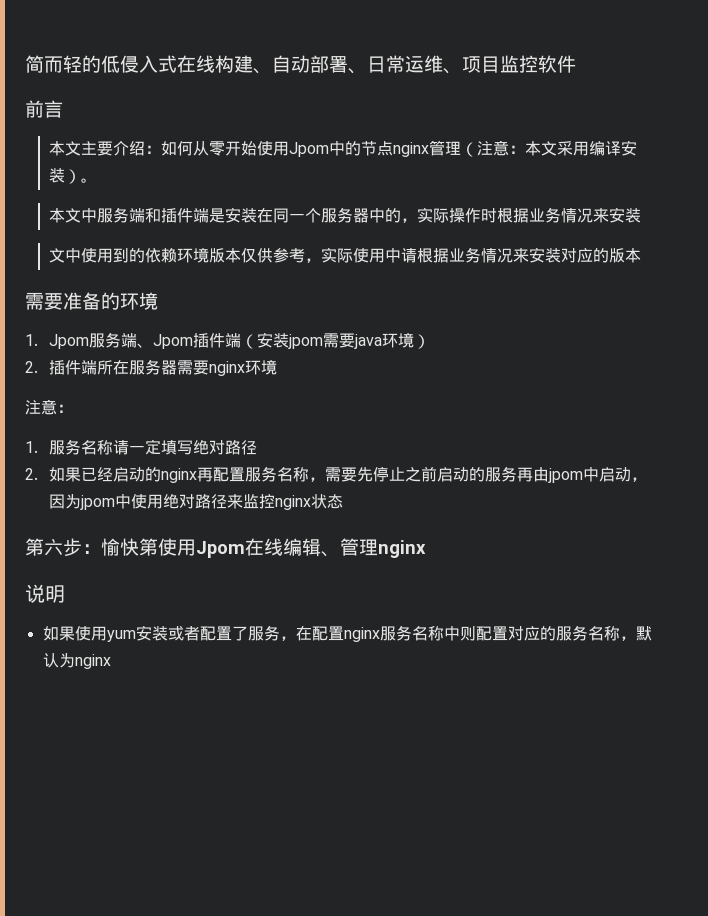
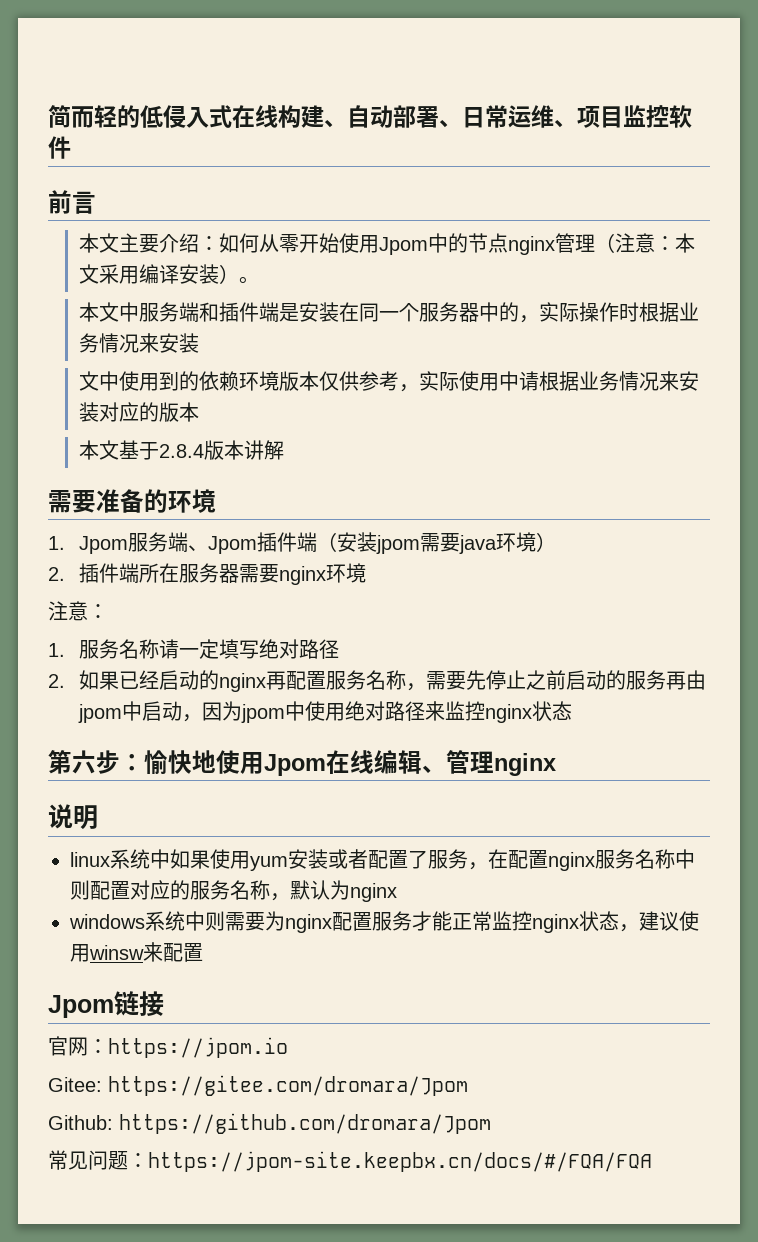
(641, 255) none -> [79,440,285,460] // 本文基于2.8.4版本讲解
[139,538,158,556] 第 -> [192,750,216,773] 地
(65, 594) none -> [70,849,170,869] linux系统中
(111, 661) none -> [69,911,699,933] [70,942,203,962] [48,991,164,1018] [48,1036,288,1058] [48,1075,468,1096] [48,1113,491,1134] [48,1150,652,1172] // windows系统中则需要为nginx配置服务才能正常监控nginx状态，建议使用winsw来配置 // Jpom链接 // 官网：https://jpom.io // Gitee: https://gitee.com/dromara/Jpom // Github: https://github.com/dromara/Jpom // 常见问题：https://jpom-site.keepbx.cn/docs/#/FQA/FQA

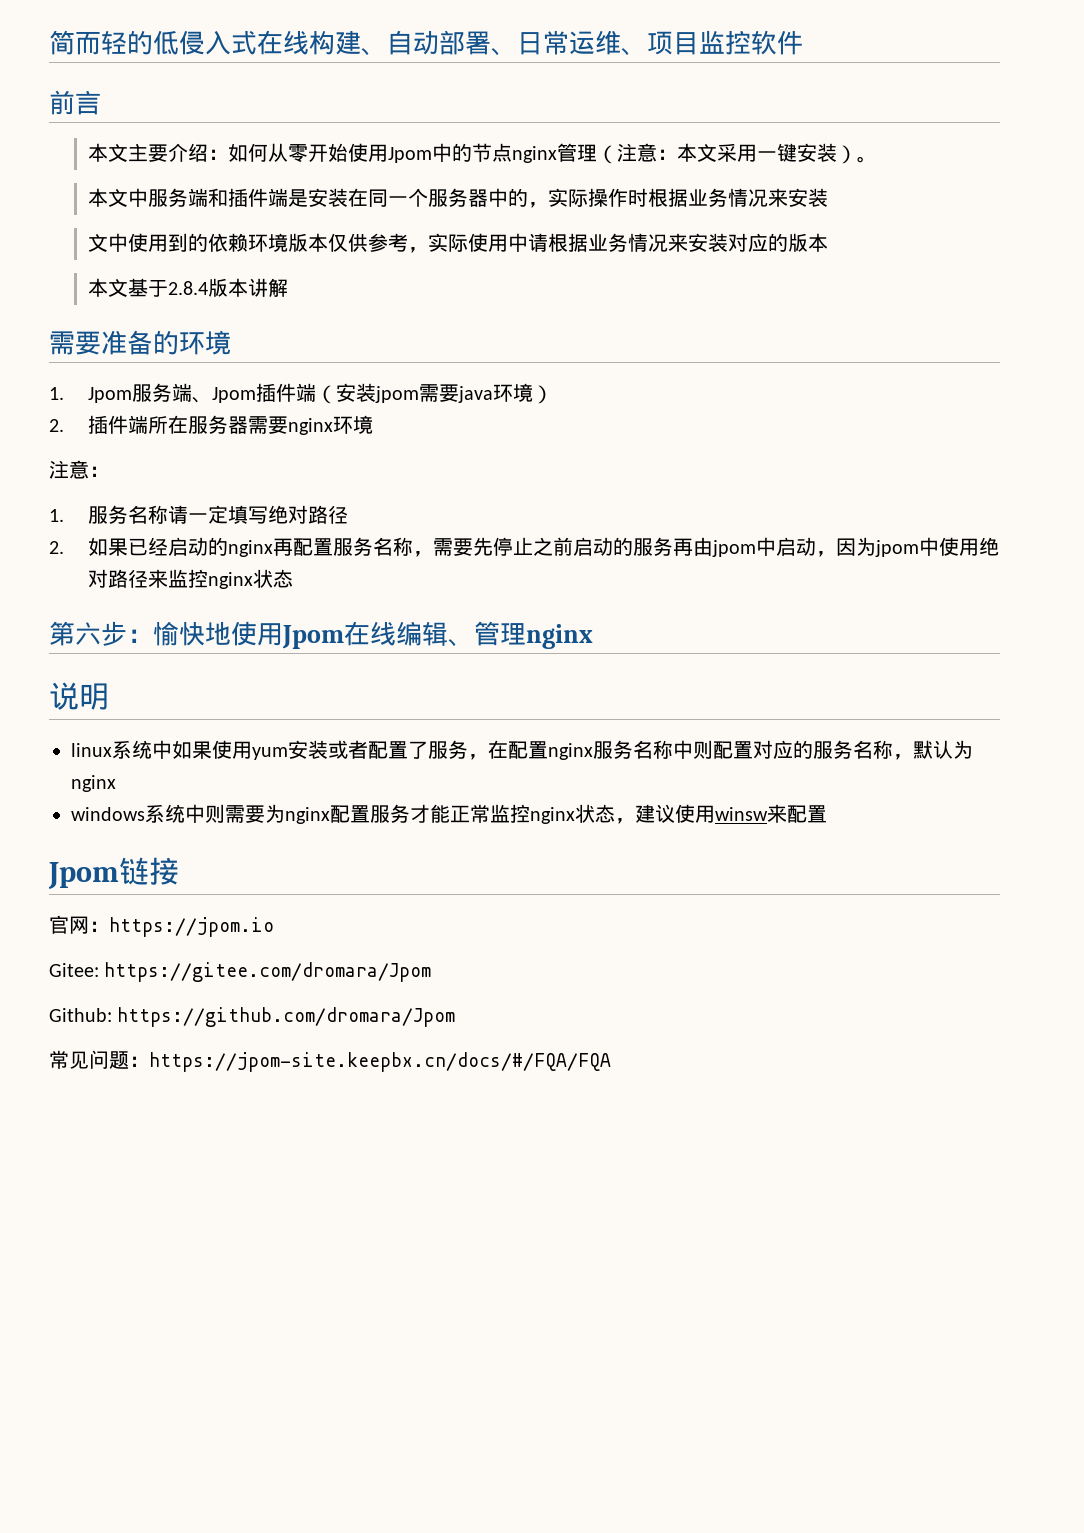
[139,264,180,284] 编译 -> [757,143,798,162] 一键

